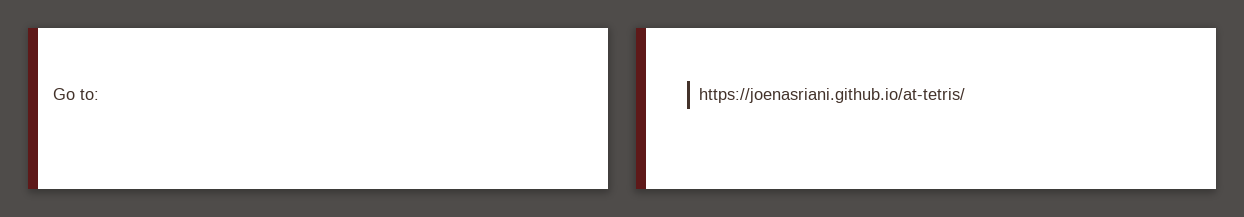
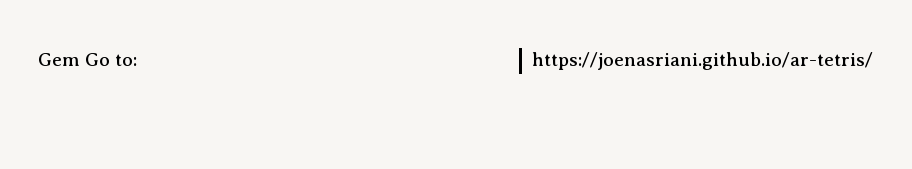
(53, 94) none -> [38,53,80,66] Gem
[698,88,965,103] https://joenasriani.github.io/at-tetris/ -> [532,52,874,70] https://joenasriani.github.io/ar-tetris/

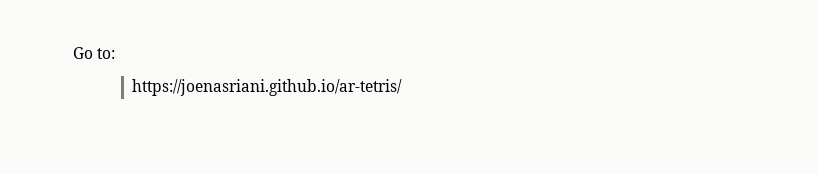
[38,53,80,66] Gem -> (73, 53) none

